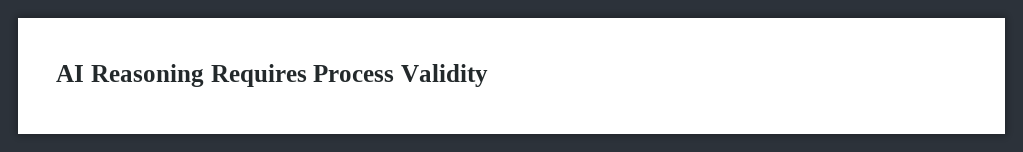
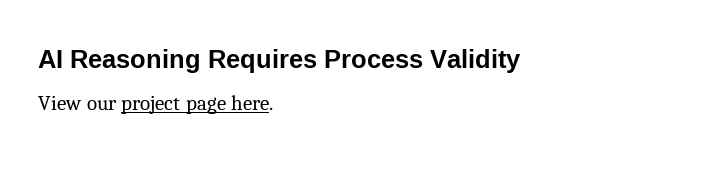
(488, 75) none -> [38,95,274,114] // View our project page here.

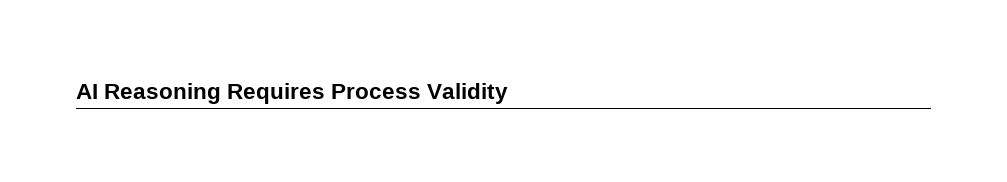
[38,95,274,114] // View our project page here. -> (509, 93) none

